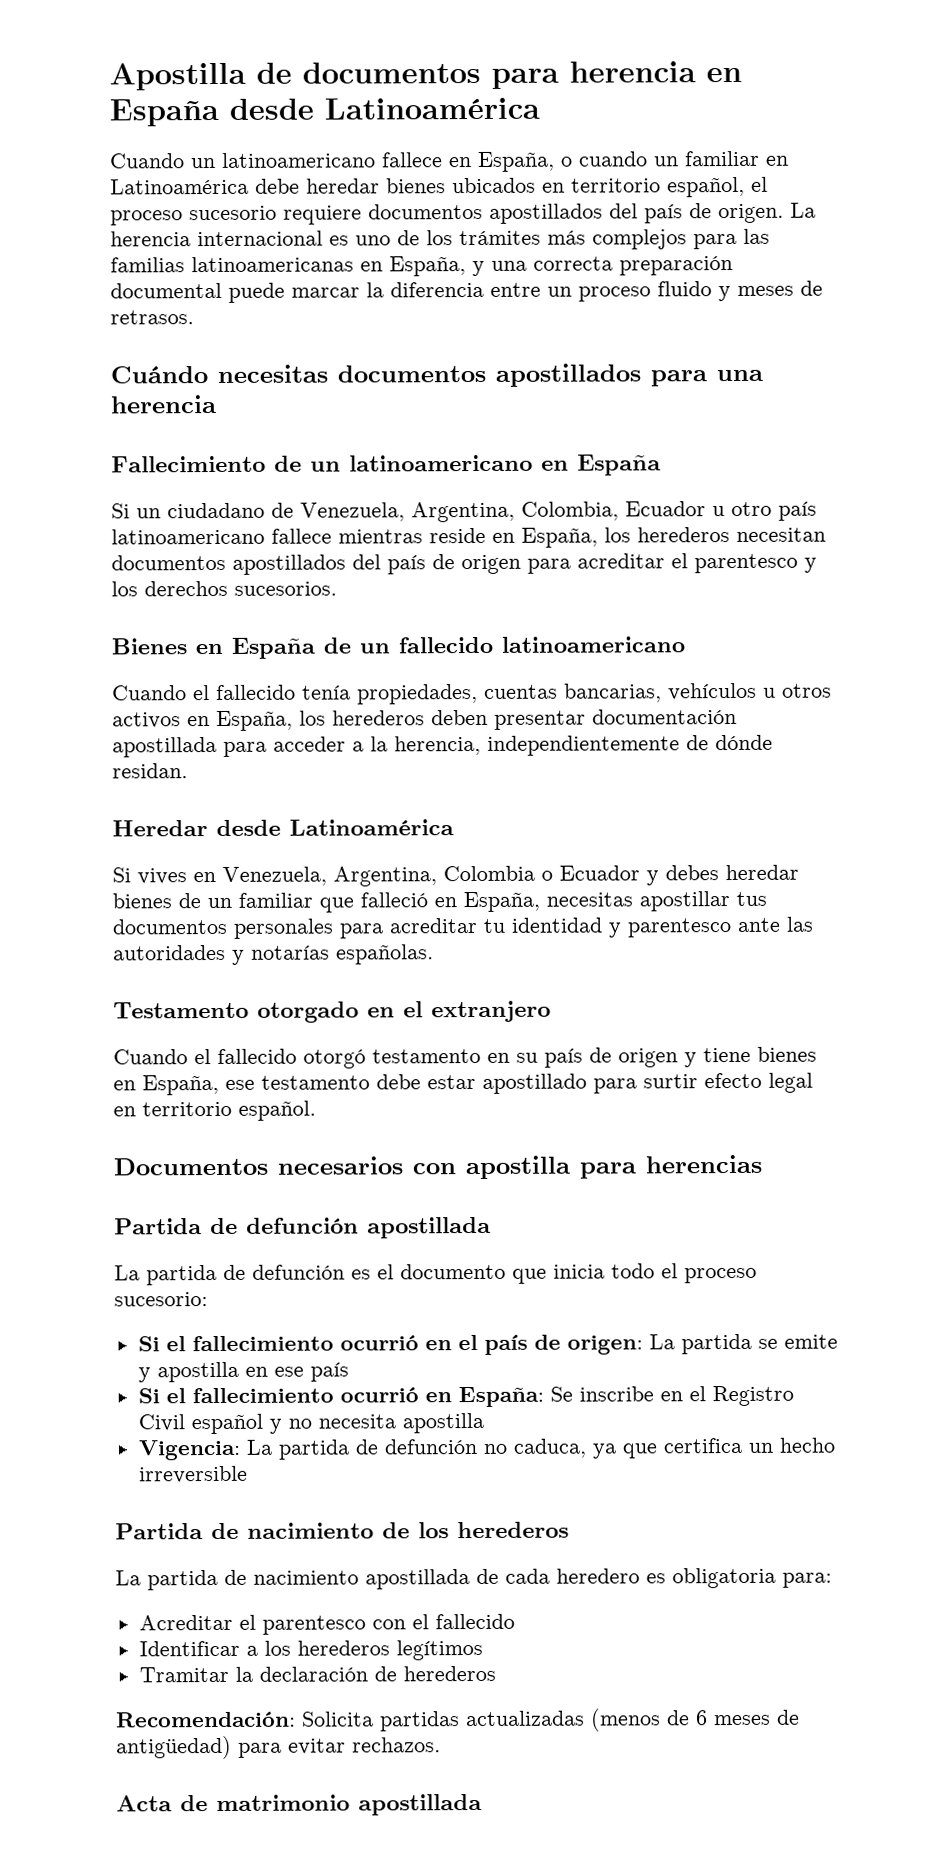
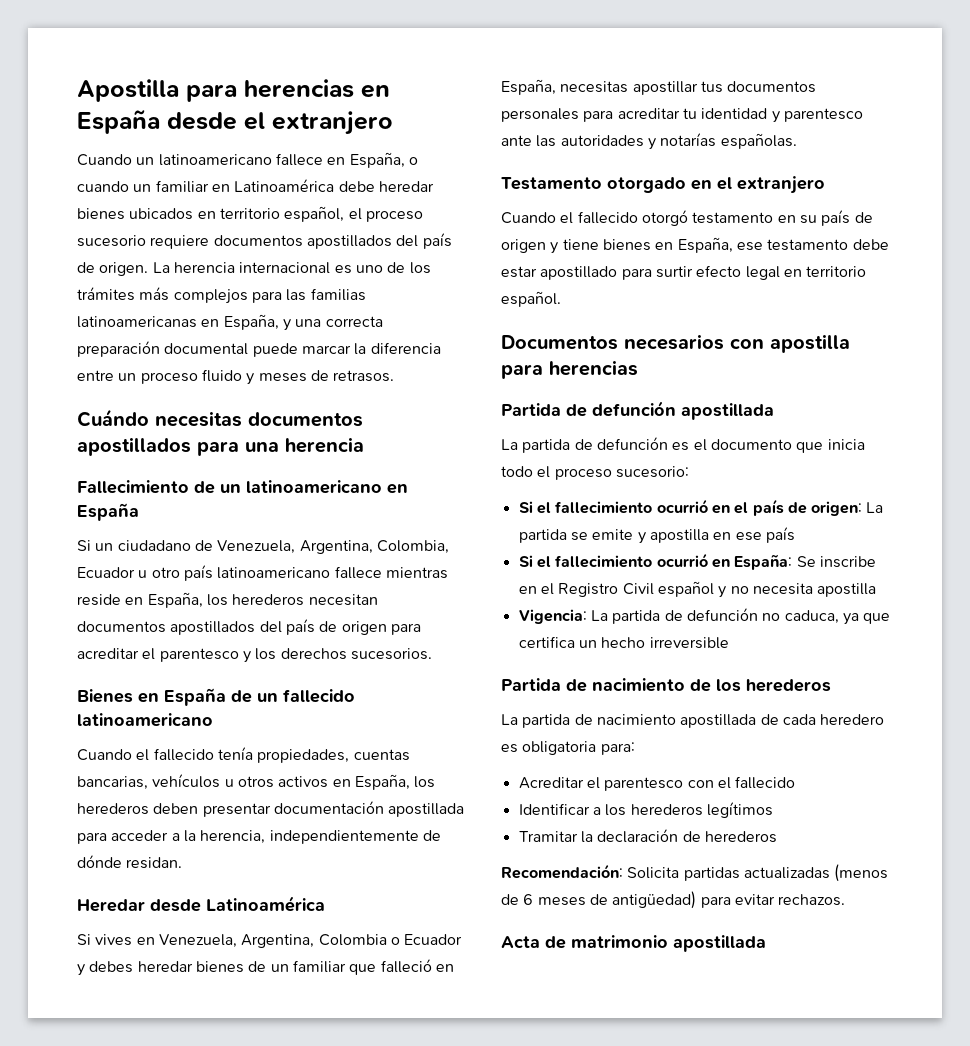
[256,61,696,89] de documentos para herencia -> [186,79,354,102] para herencias
[324,97,540,120] Latinoamérica -> [244,111,393,135] el extranjero

